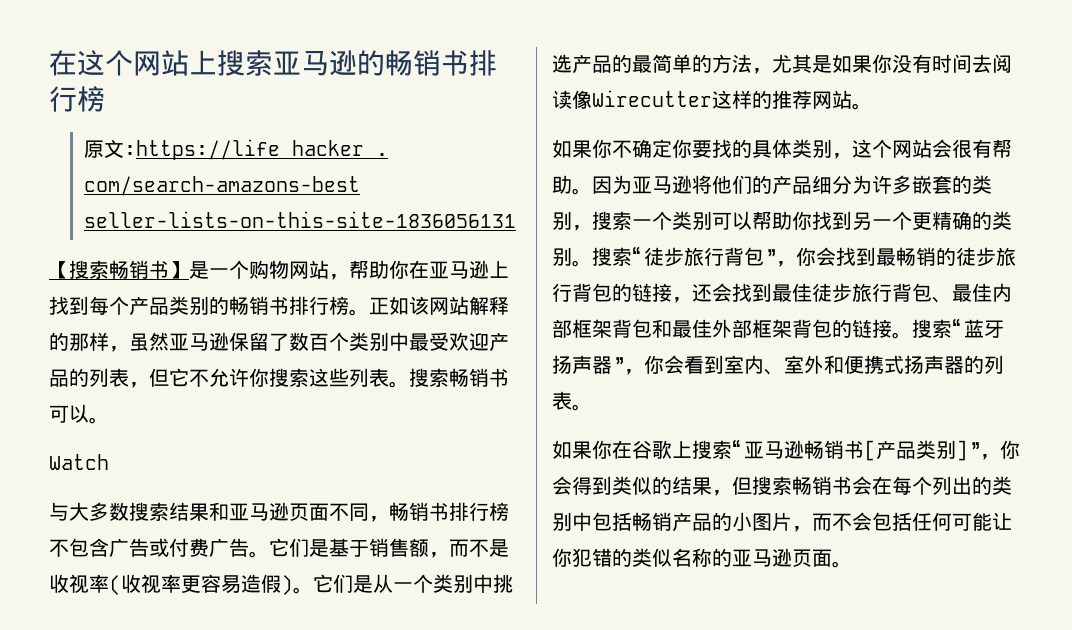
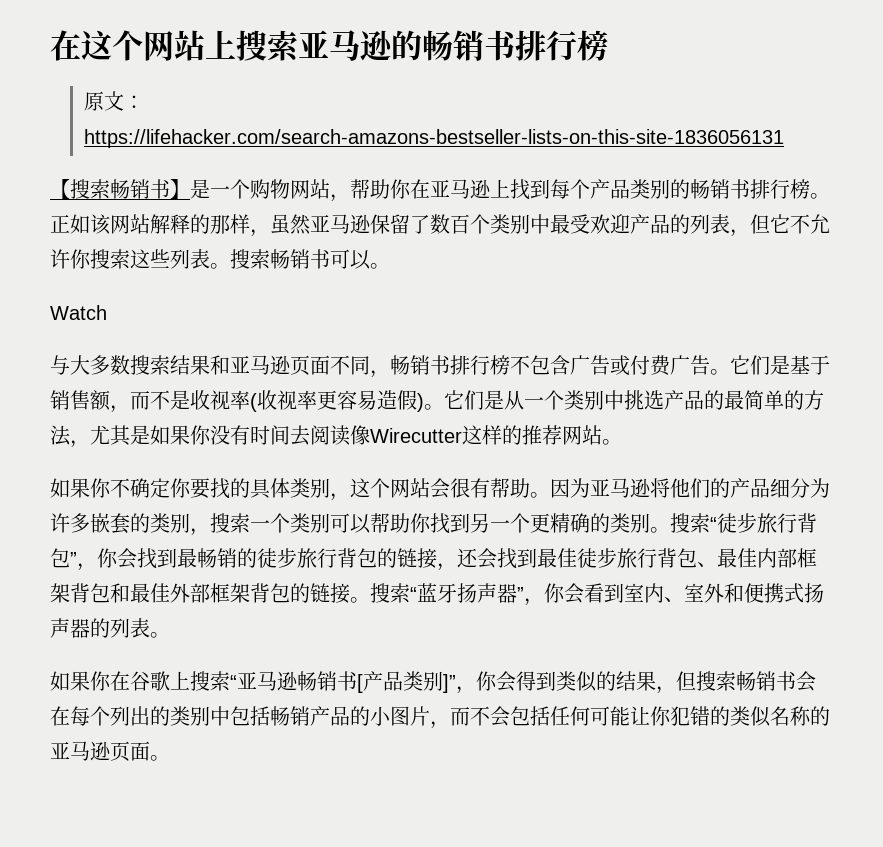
[124,139,389,160] [84,176,361,196] [84,211,517,228] :https://life hacker . com/search-amazons-best seller-lists-on-this-site-1836056131 -> [124,95,145,109] [84,129,785,148] ：https://lifehacker.com/search-amazons-bestseller-lists-on-this-site-1836056131

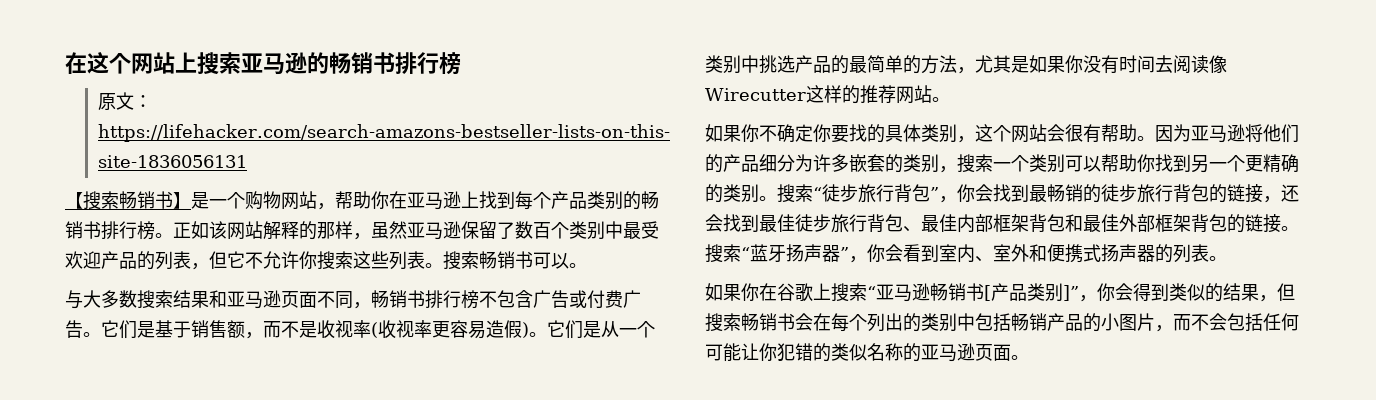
[50,305,107,320] // Watch -> (587, 265) none

